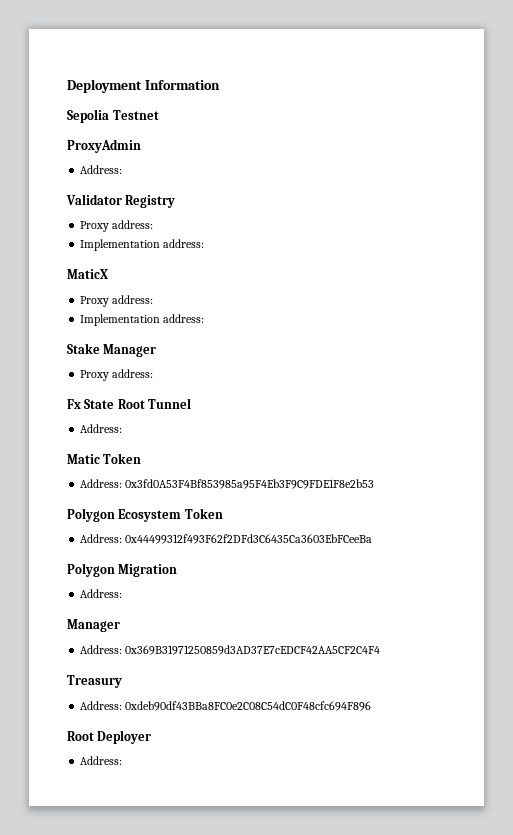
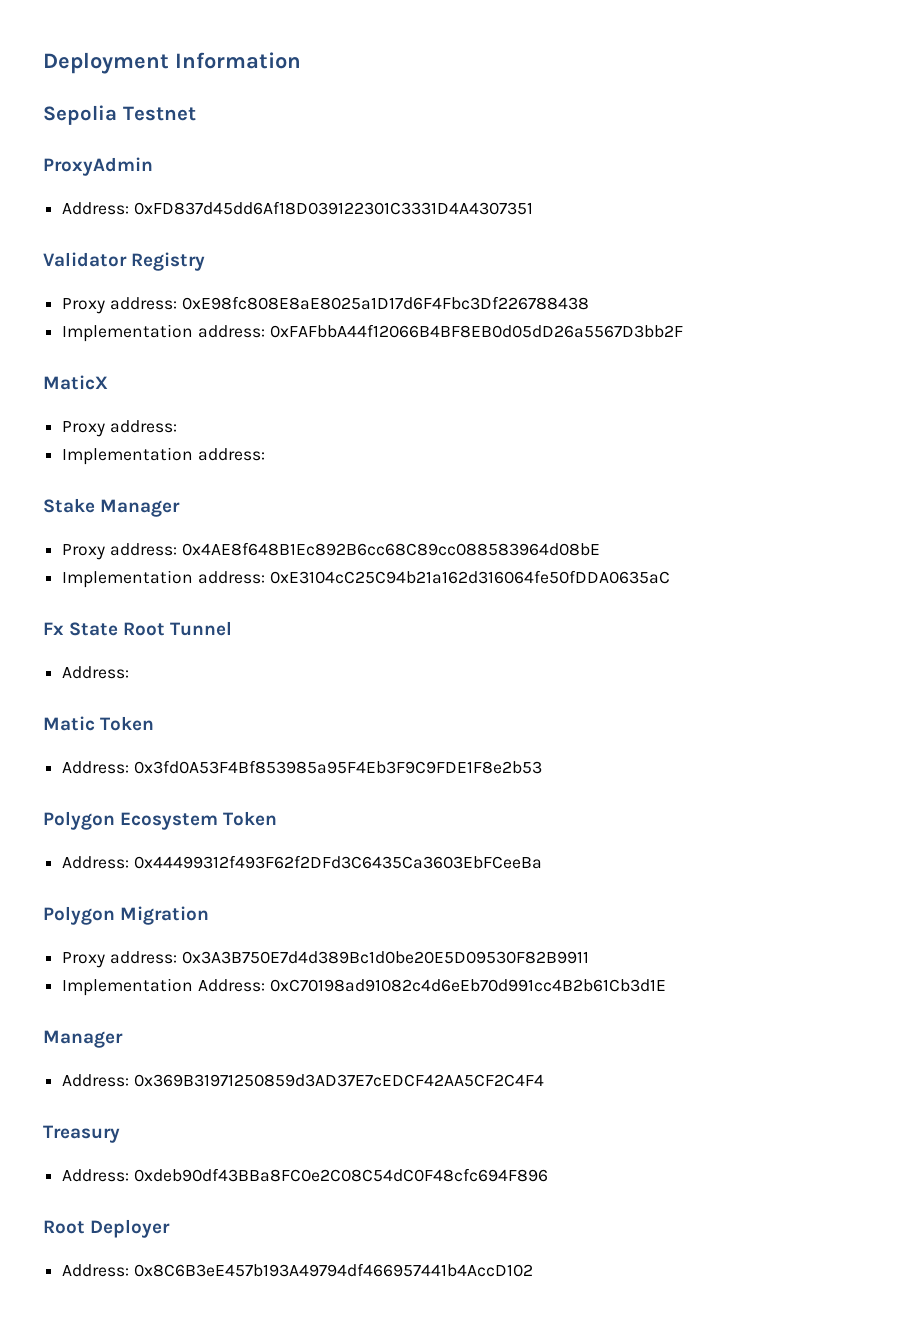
(123, 169) none -> [133,201,533,215] 0xFD837d45dd6Af18D039122301C3331D4A4307351
[80,239,205,251] // Implementation address: -> [181,296,589,310] [62,324,683,342] 0xE98fc808E8aE8025a1D17d6F4Fbc3Df226788438 // Implementation address: 0xFAFbbA44f12066B4BF8EB0d05dD26a5567D3bb2F
(154, 373) none -> [181,542,600,556] [62,570,670,588] 0x4AE8f648B1Ec892B6cc68C89cc088583964d08bE // Implementation address: 0xE3104cC25C94b21a162d316064fe50fDDA0635aC
[80,589,123,598] Address: -> [62,951,589,968] [62,978,666,996] Proxy address: 0x3A3B750E7d4d389Bc1d0be20E5D09530F82B9911 // Implementation Address: 0xC70198ad91082c4d6eEb70d991cc4B2b61Cb3d1E
(123, 760) none -> [133,1263,533,1277] 0x8C6B3eE457b193A49794df466957441b4AccD102

